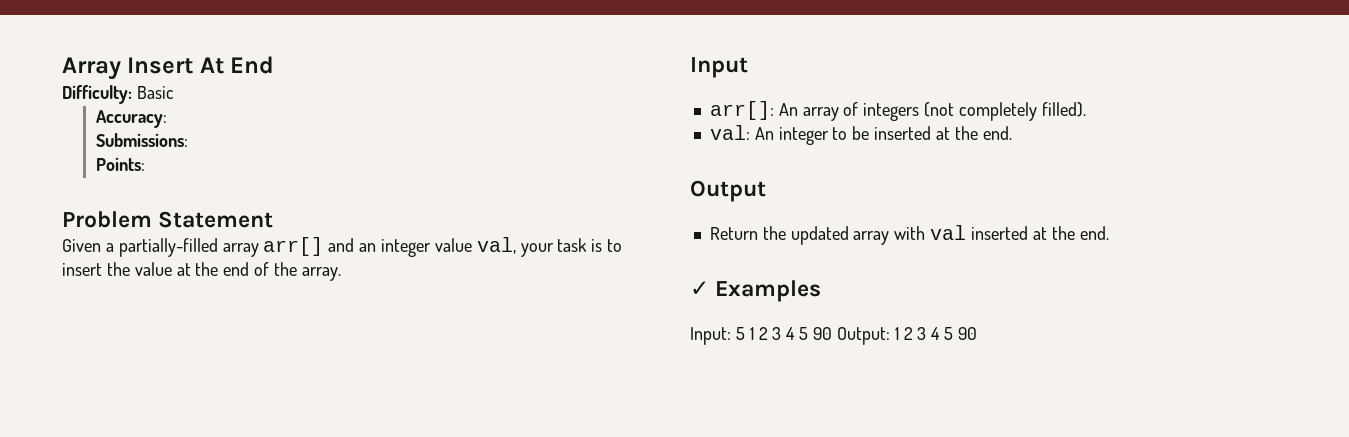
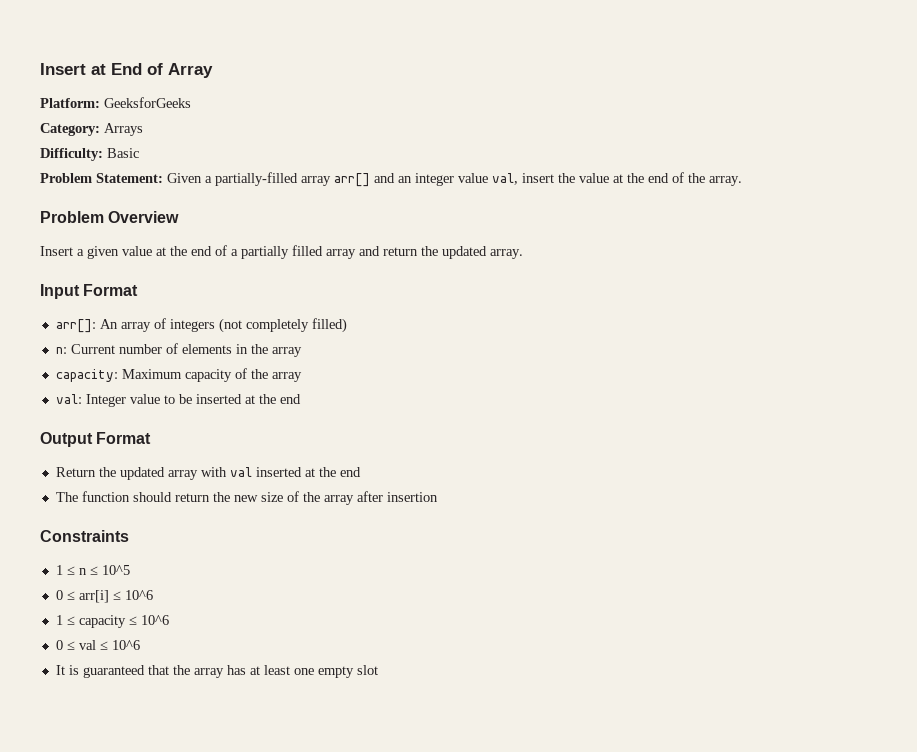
[62,56,275,80] Array Insert At End -> [40,63,213,78] [40,97,191,108] [40,123,143,136] Insert at End of Array // Platform: GeeksforGeeks // Category: Arrays
[95,110,167,128] [95,133,188,147] [95,157,145,171] [62,211,274,228] // Accuracy: // Submissions: // Points: // Problem Statement // -> [40,173,163,183] // Problem Statement:
[520,238,623,257] your task is to -> (518, 179) none
(341, 274) none -> [40,211,180,223] [40,245,523,259] // Problem Overview // Insert a given value at the end of a partially filled array and return the updated array.
(748, 67) none -> [83,284,139,296] Format
[1041,102,1086,117] filled). -> [311,318,347,333] [55,343,302,357] [55,368,302,382] filled) // n: Current number of elements in the array // capacity: Maximum capacity of the array
[754,127,829,145] An integer -> [85,394,160,407] Integer value
[982,126,1012,140] end. -> [279,394,301,404] end
(766, 191) none -> [96,432,152,444] Format
[1079,226,1109,240] [690,280,822,302] [690,327,978,345] end. // ✓ Examples // Input: 5 1 2 3 4 5 90 Output: 1 2 3 4 5 90 -> [339,467,361,477] [55,491,438,505] [40,530,129,542] [55,565,130,575] [55,590,153,603] [55,615,169,628] [55,640,140,650] [55,665,378,678] end // The function should return the new size of the array after insertion // Constraints // 1 ≤ n ≤ 10^5 // 0 ≤ arr[i] ≤ 10^6 // 1 ≤ capacity ≤ 10^6 // 0 ≤ val ≤ 10^6 // It is guaranteed that the array has at least one empty slot

